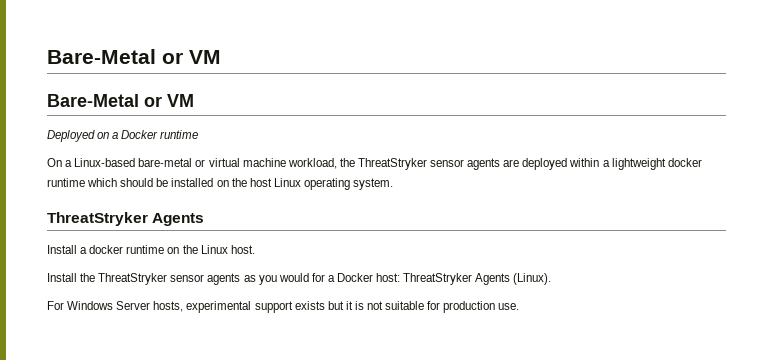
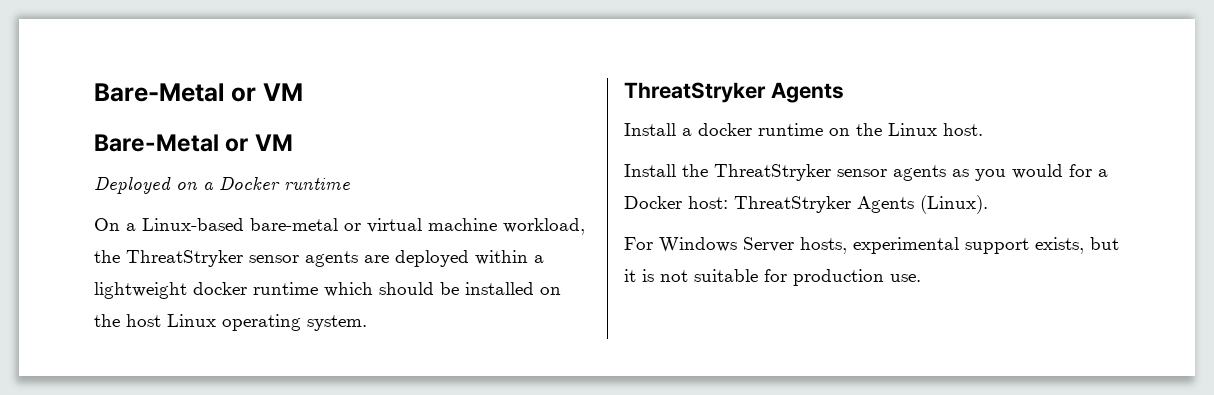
[294,301,325,310] exists -> [1035,237,1084,254] exists,

